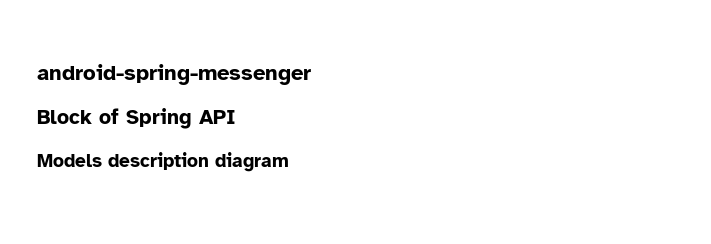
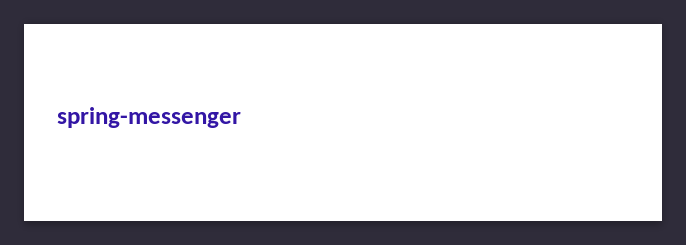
[37,64,311,85] [37,108,236,129] [37,152,289,172] android-spring-messenger // Block of Spring API // Models description diagram -> [57,107,241,128] spring-messenger

